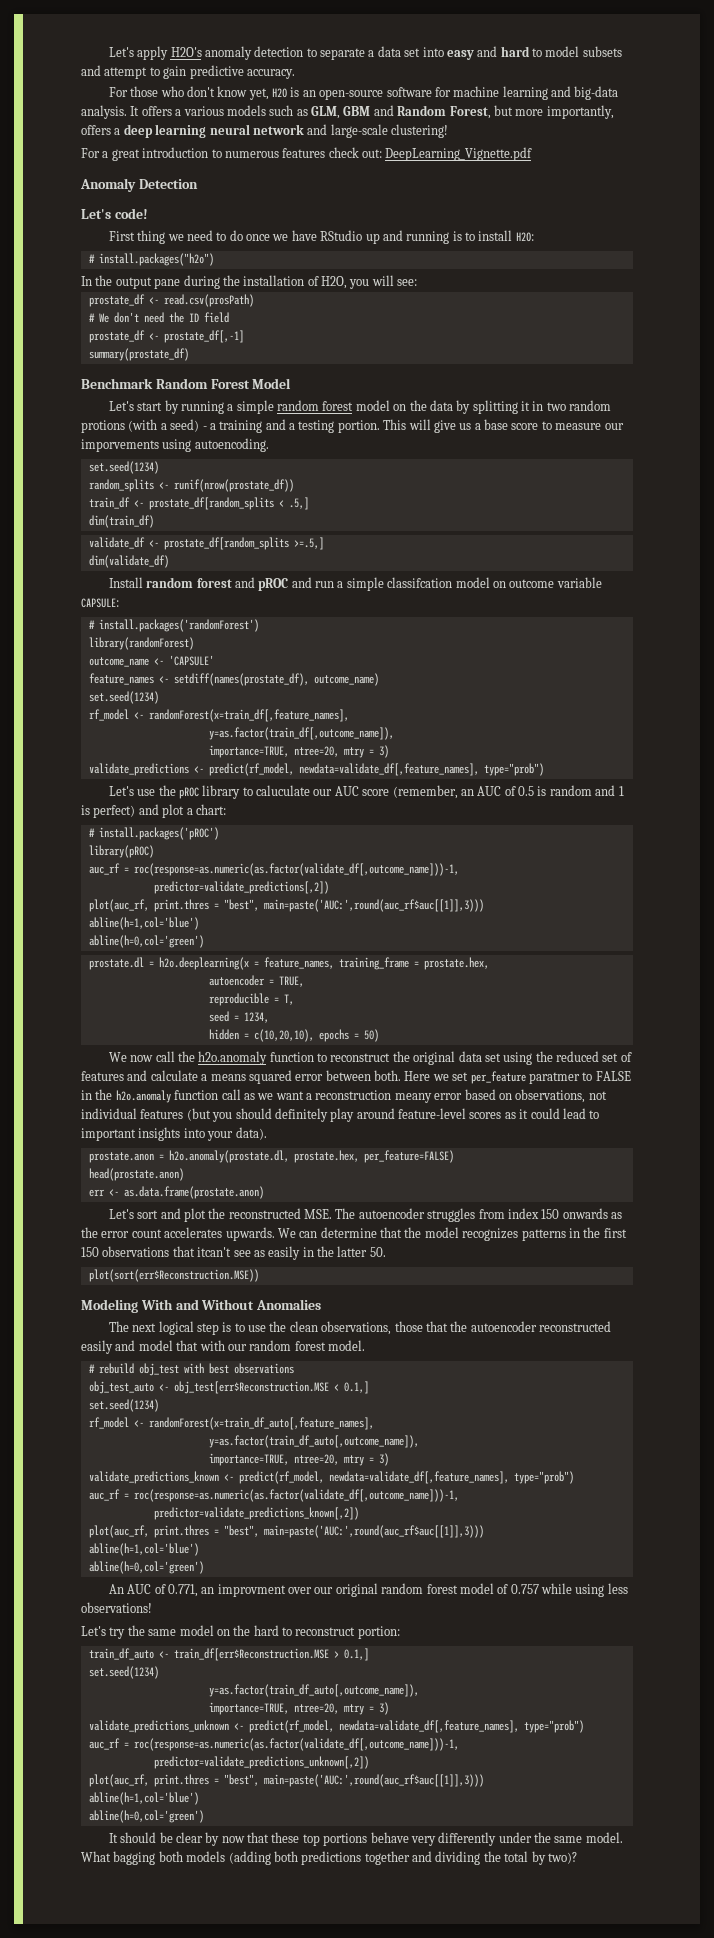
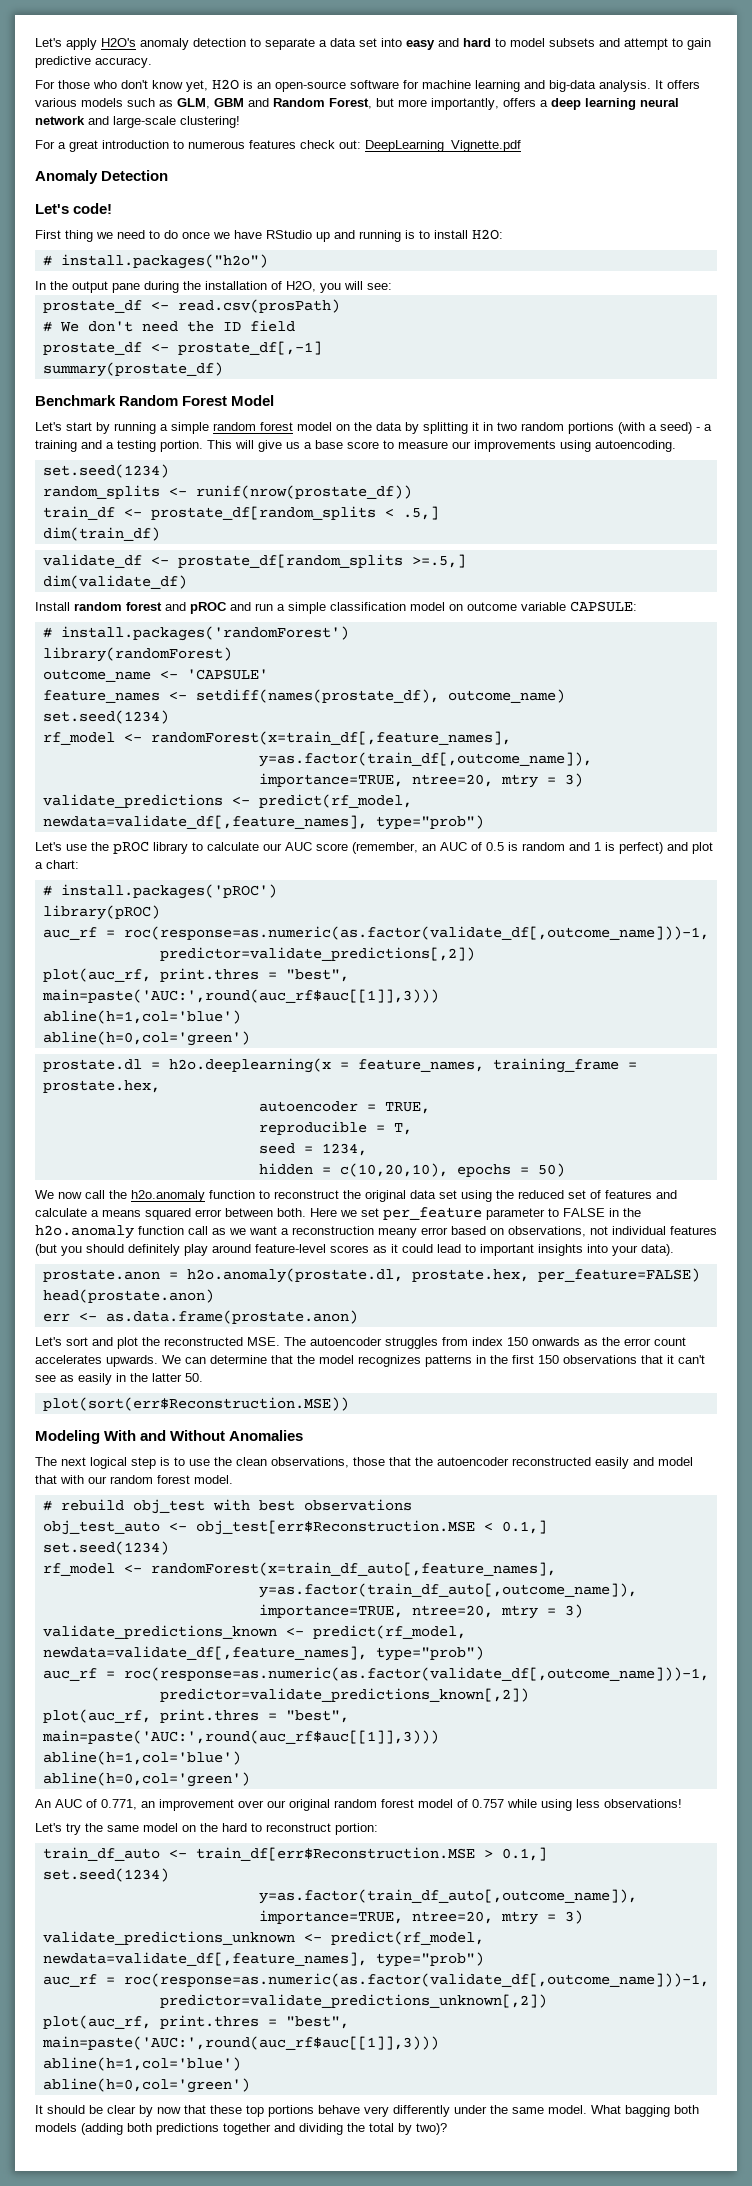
[175,109,182,116] a -> (700, 84) none
[81,420,125,433] protions -> [568,422,614,434] portions
[81,439,159,452] imporvements -> [474,440,556,452] improvements
[387,577,453,588] classifcation -> [330,602,406,611] classification
[255,785,310,796] caluculate -> [207,842,259,851] calculate
[528,1072,580,1084] paratmer -> [486,1208,545,1220] parameter
[197,1247,232,1257] itcan't -> [667,1355,705,1364] it can't
[217,1584,286,1597] improvment -> [159,1799,234,1811] improvement

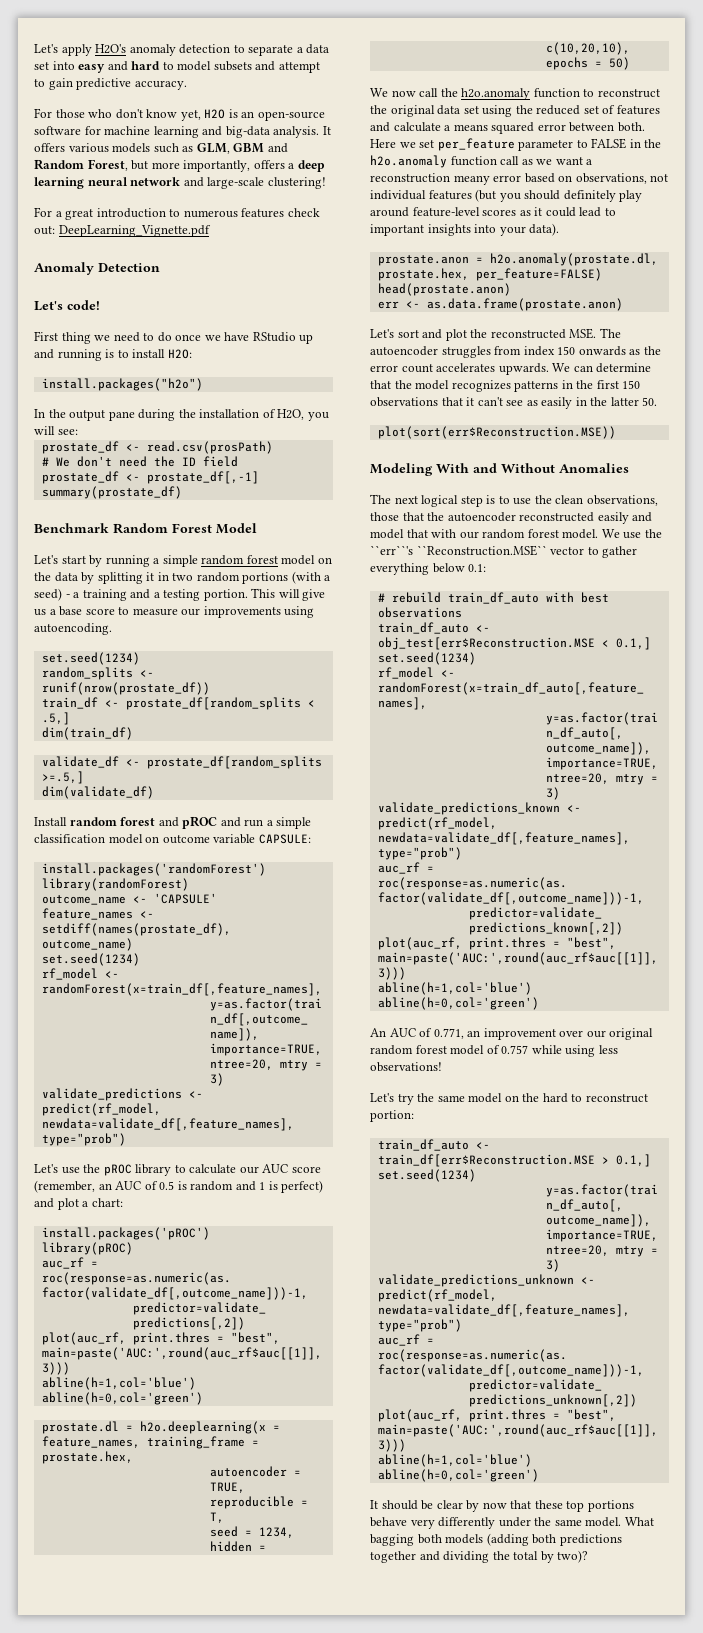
[42,255,52,266] # -> (192, 354) none
[42,627,52,638] # -> (311, 839) none
[42,885,52,896] # -> (123, 1202) none
(233, 1479) none -> [601,529,662,539] [370,545,638,558] [370,563,487,575] We use the ``err``'s ``Reconstruction.MSE`` vector to gather everything below 0.1:
[132,1499,205,1514] obj_test -> [447,592,539,604] train_df_auto
[42,1520,160,1535] obj_test_auto -> [377,622,469,634] train_df_auto

